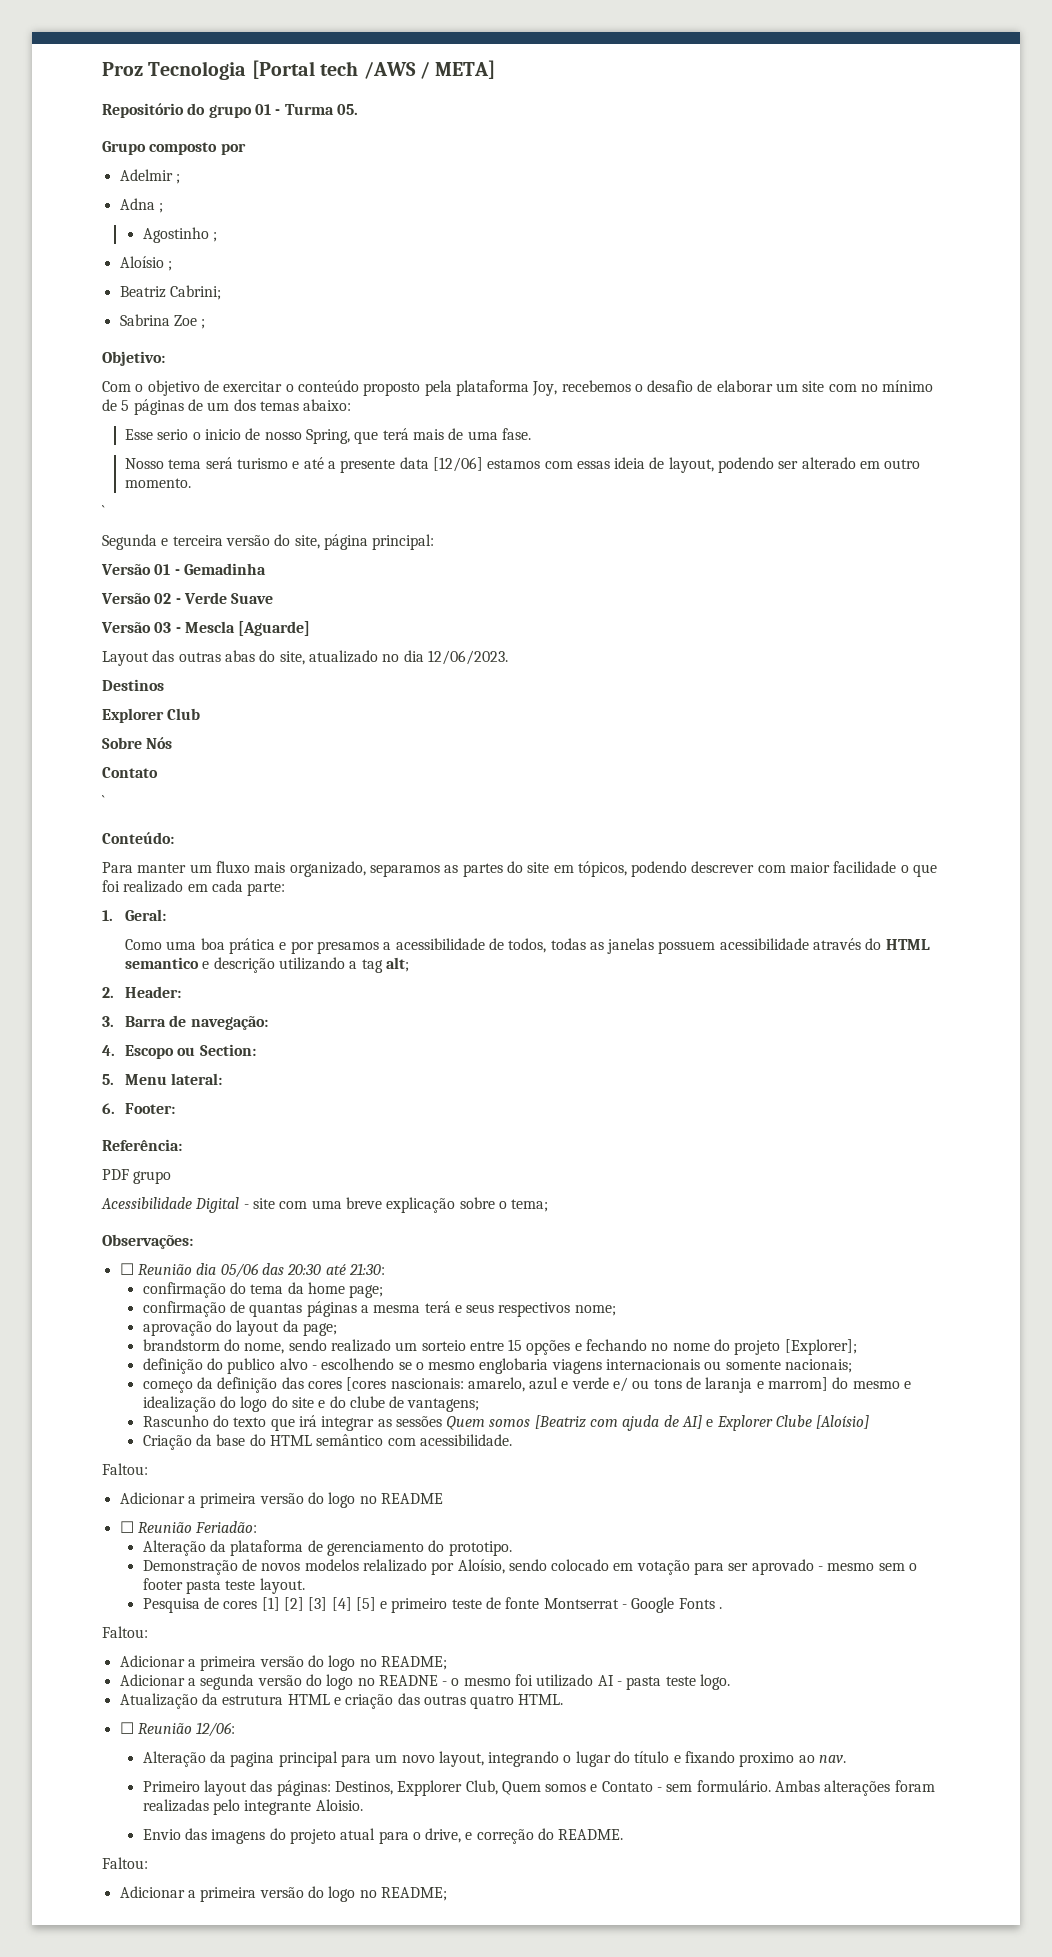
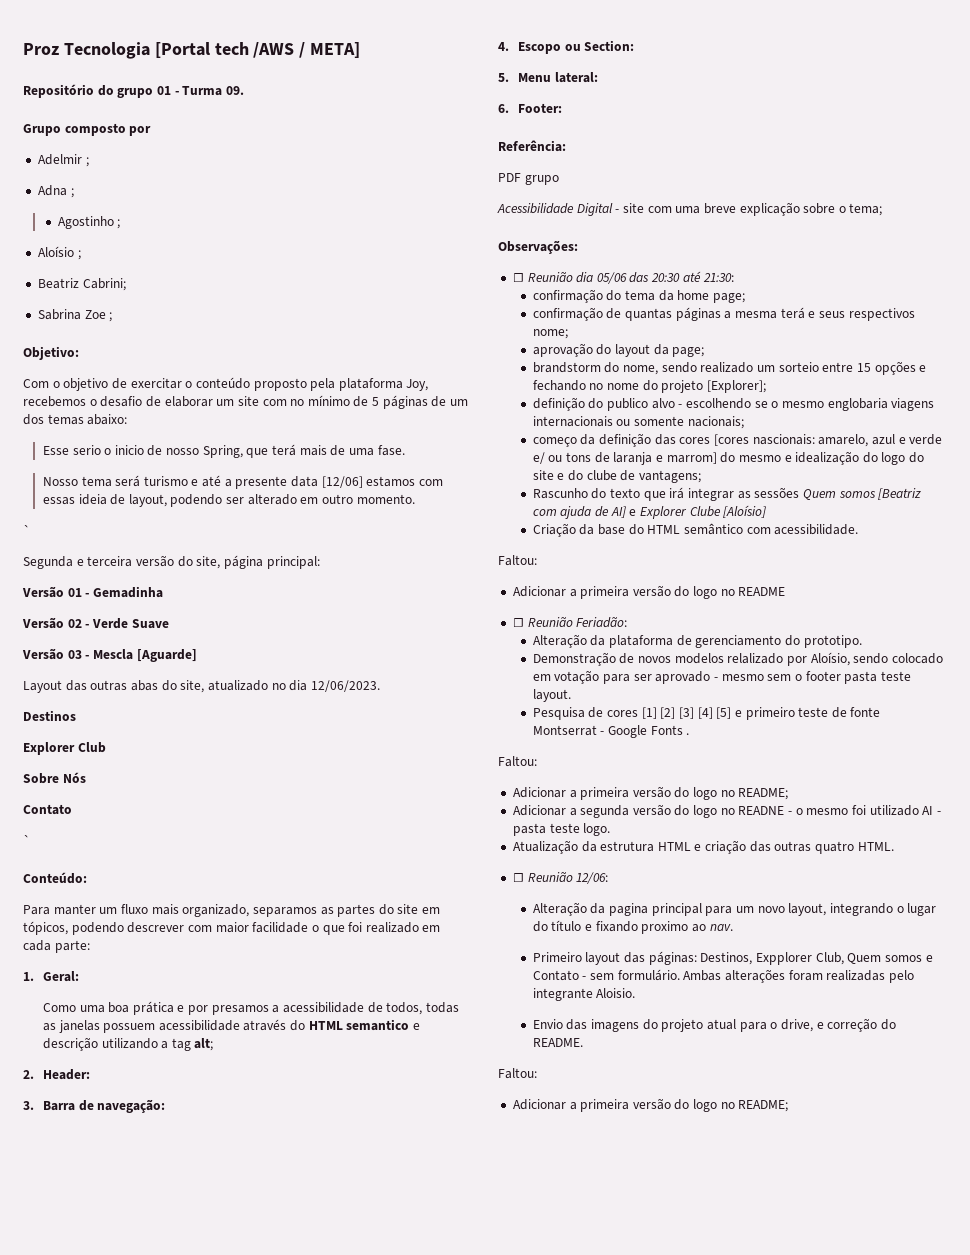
[336,104,358,115] 05. -> [225,86,244,95] 09.

